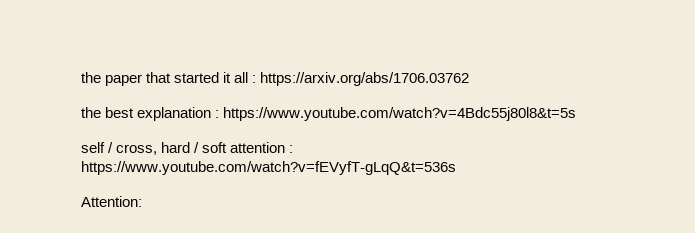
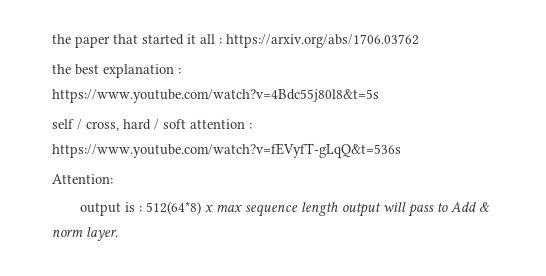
(142, 201) none -> [80,201,491,217] [52,227,118,241] // output is : 512(64*8) x max sequence length output will pass to Add & norm layer.

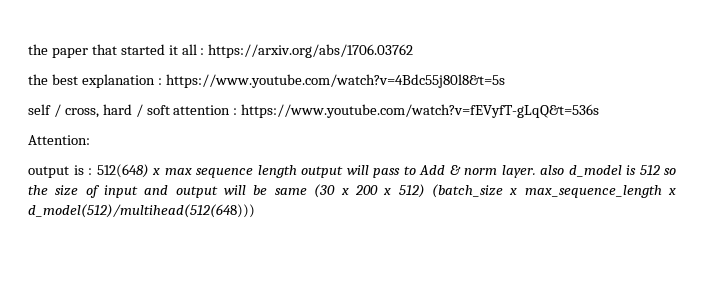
[146,201,202,215] 512(64*8) -> [96,164,149,178] 512(648)
(118, 234) none -> [540,165,676,177] [28,184,677,198] [28,204,255,218] also d_model is 512 so the size of input and output will be same (30 x 200 x 512) (batch_size x max_sequence_length x d_model(512)/multihead(512(648)))

